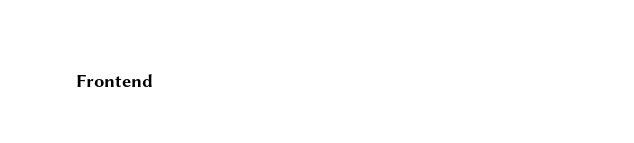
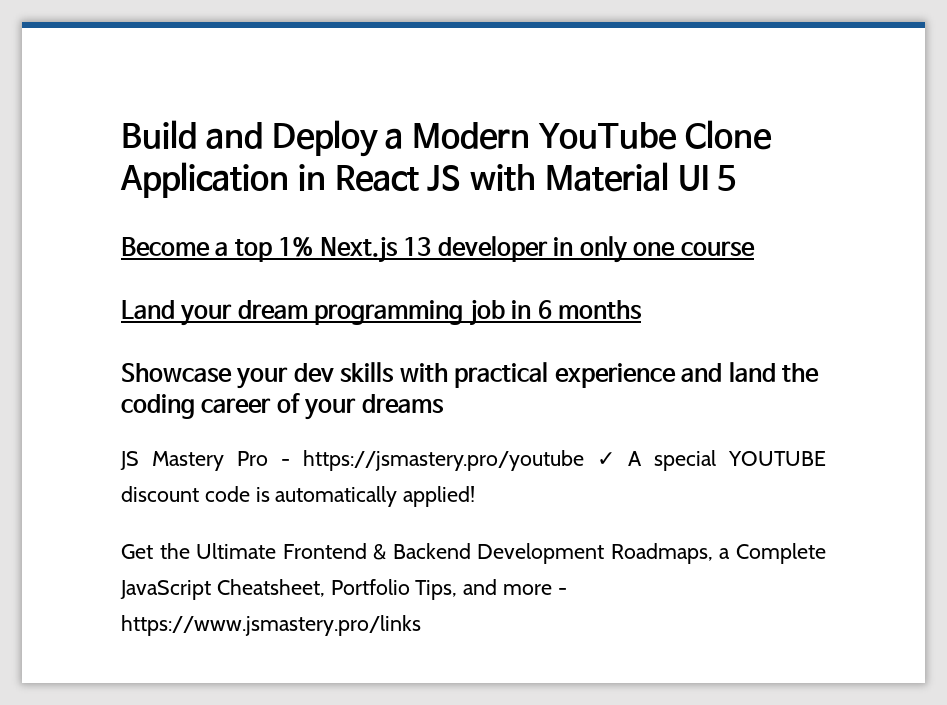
[76,74,153,87] Frontend -> [121,120,772,157] [120,162,737,198] [121,236,755,263] [121,299,643,326] [121,362,820,389] [121,393,444,420] [120,450,826,471] [121,486,476,507] [121,543,826,564] [120,579,567,600] [121,615,421,636] Build and Deploy a Modern YouTube Clone Application in React JS with Material UI 5 // Become a top 1% Next.js 13 developer in only one course // Land your dream programming job in 6 months // Showcase your dev skills with practical experience and land the coding career of your dreams // JS Mastery Pro - https://jsmastery.pro/youtube ✓ A special YOUTUBE discount code is automatically applied! // Get the Ultimate Frontend & Backend Development Roadmaps, a Complete JavaScript Cheatsheet, Portfolio Tips, and more - https://www.jsmastery.pro/links

